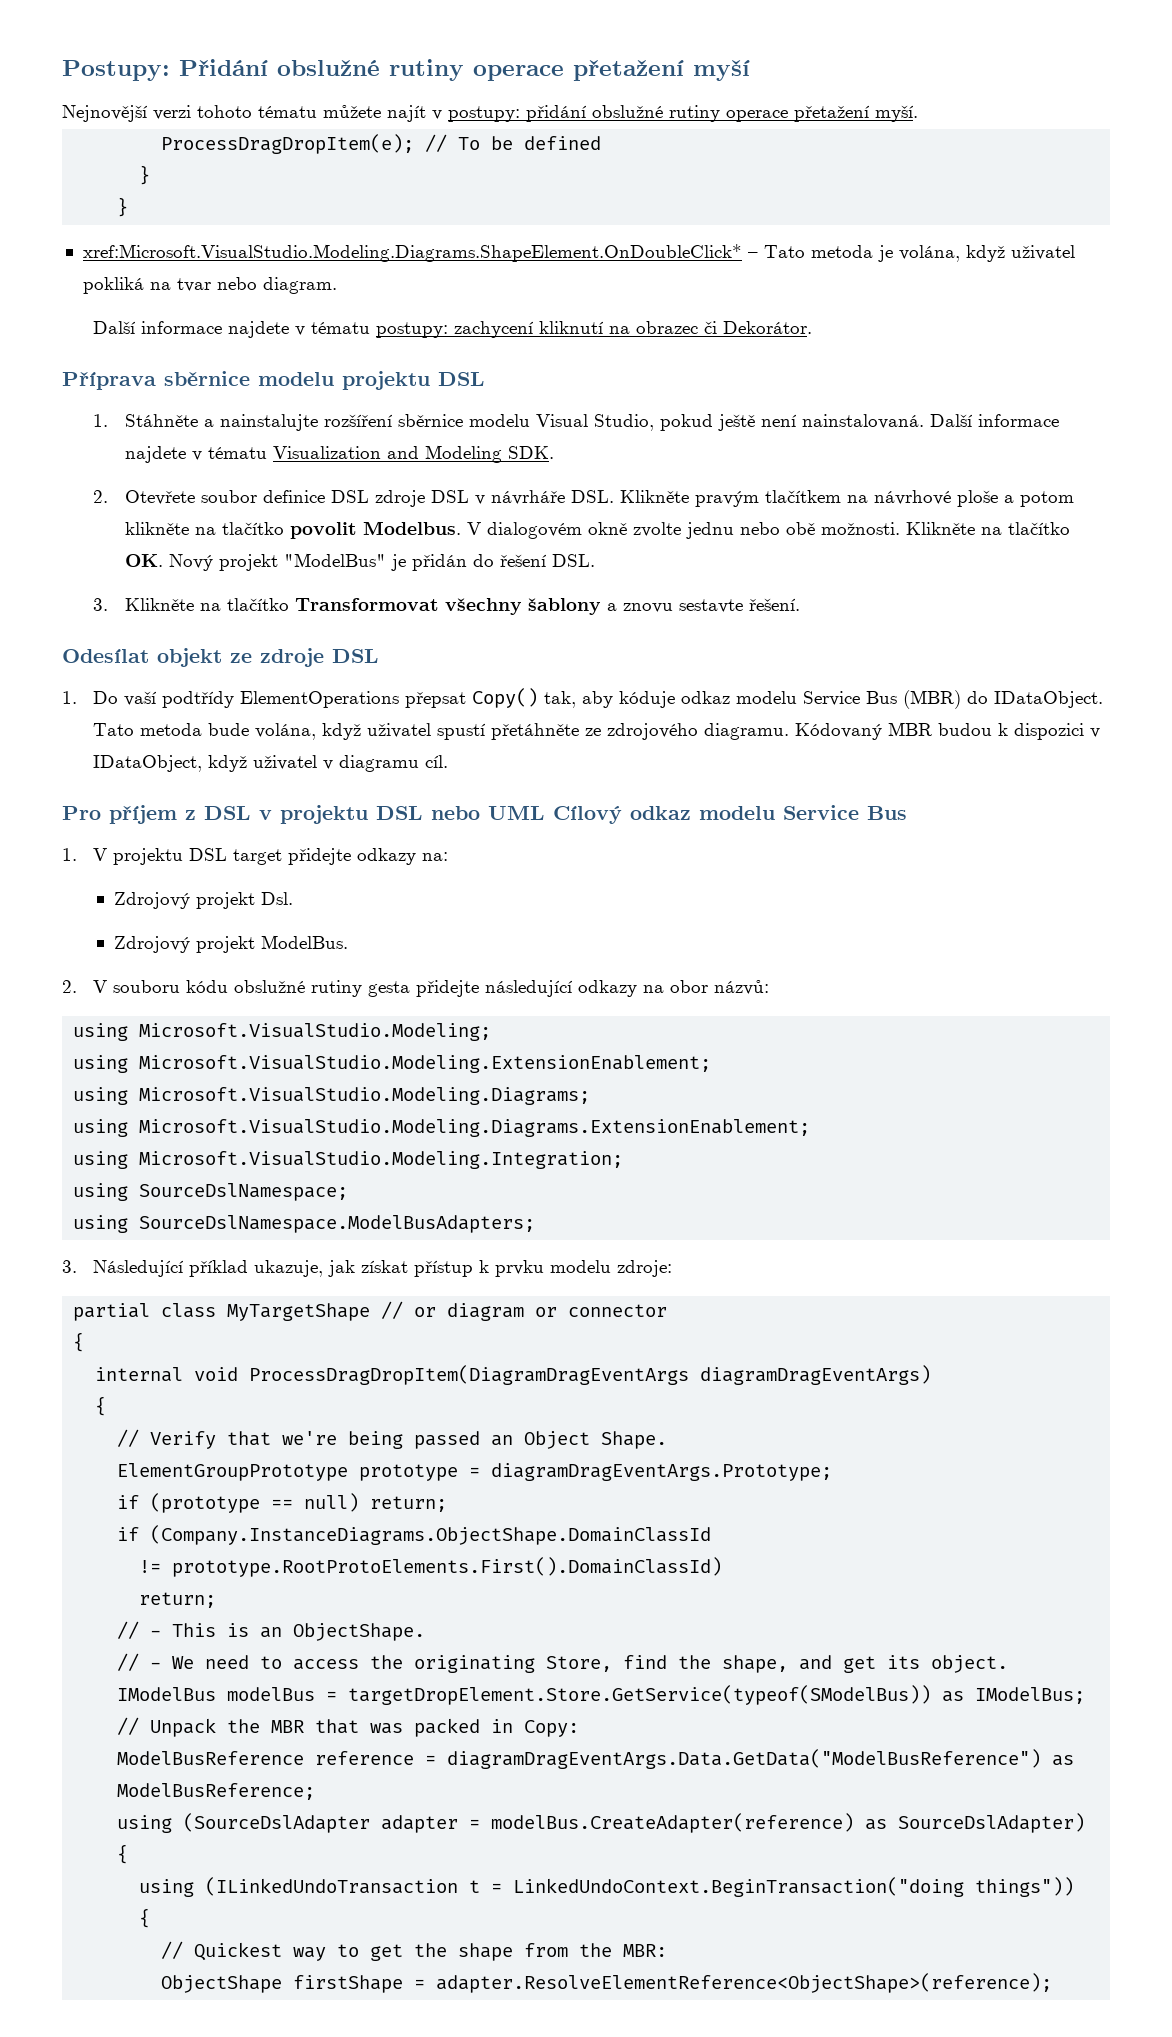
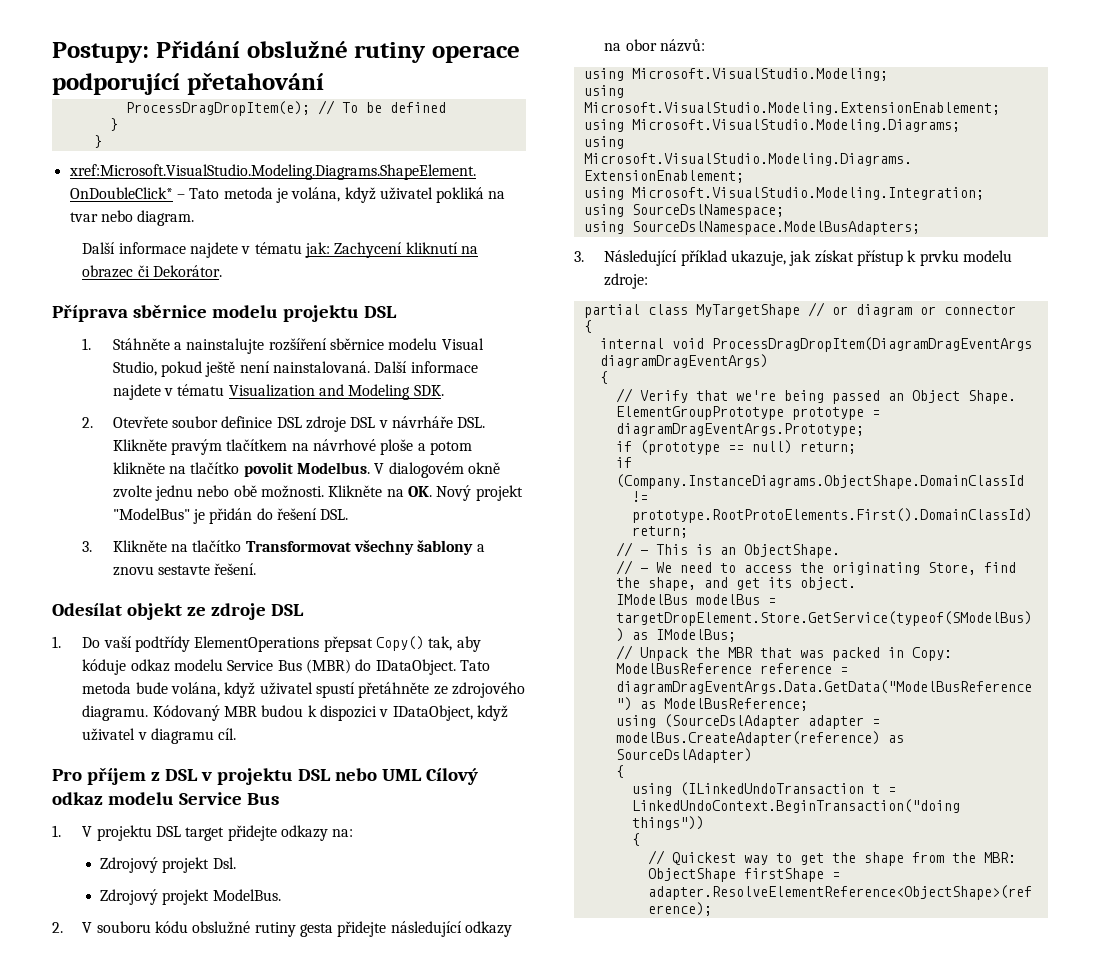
[573,60,750,81] [62,105,918,122] přetažení myší // Nejnovější verzi tohoto tématu můžete najít v postupy: přidání obslužné rutiny operace přetažení myší. -> [52,72,324,95] podporující přetahování
[376,321,535,338] postupy: zachycení -> [304,242,403,258] jak: Zachycení
[1007,522,1070,535] tlačítko -> (404, 493) none

